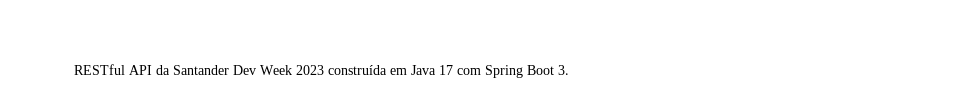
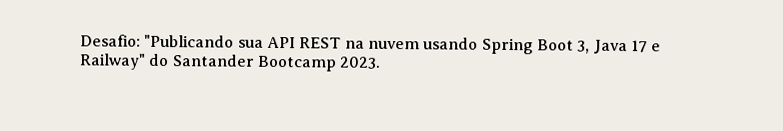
[74,64,569,78] RESTful API da Santander Dev Week 2023 construída em Java 17 com Spring Boot 3. -> [80,34,662,55] [79,53,382,72] Desafio: "Publicando sua API REST na nuvem usando Spring Boot 3, Java 17 e Railway" do Santander Bootcamp 2023.

